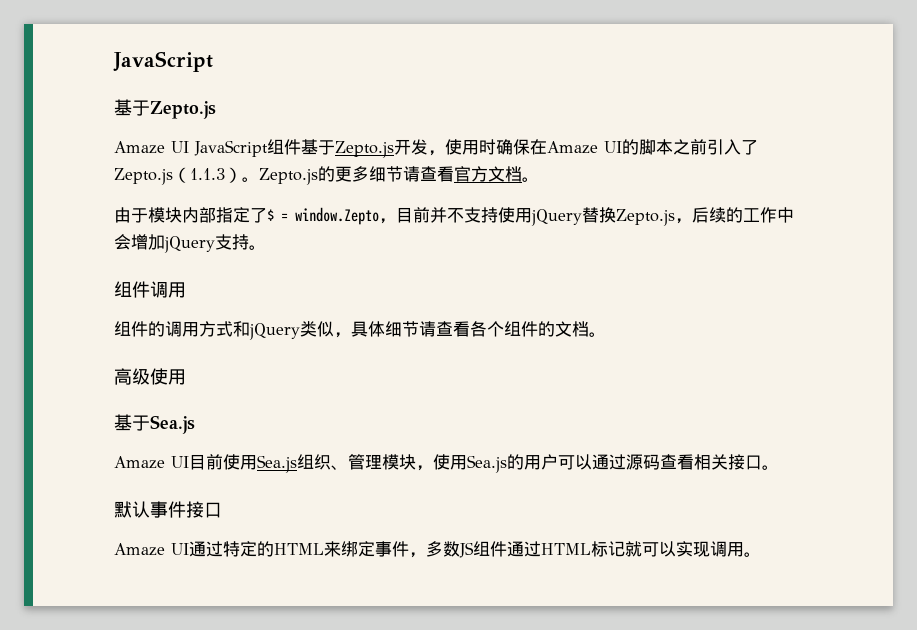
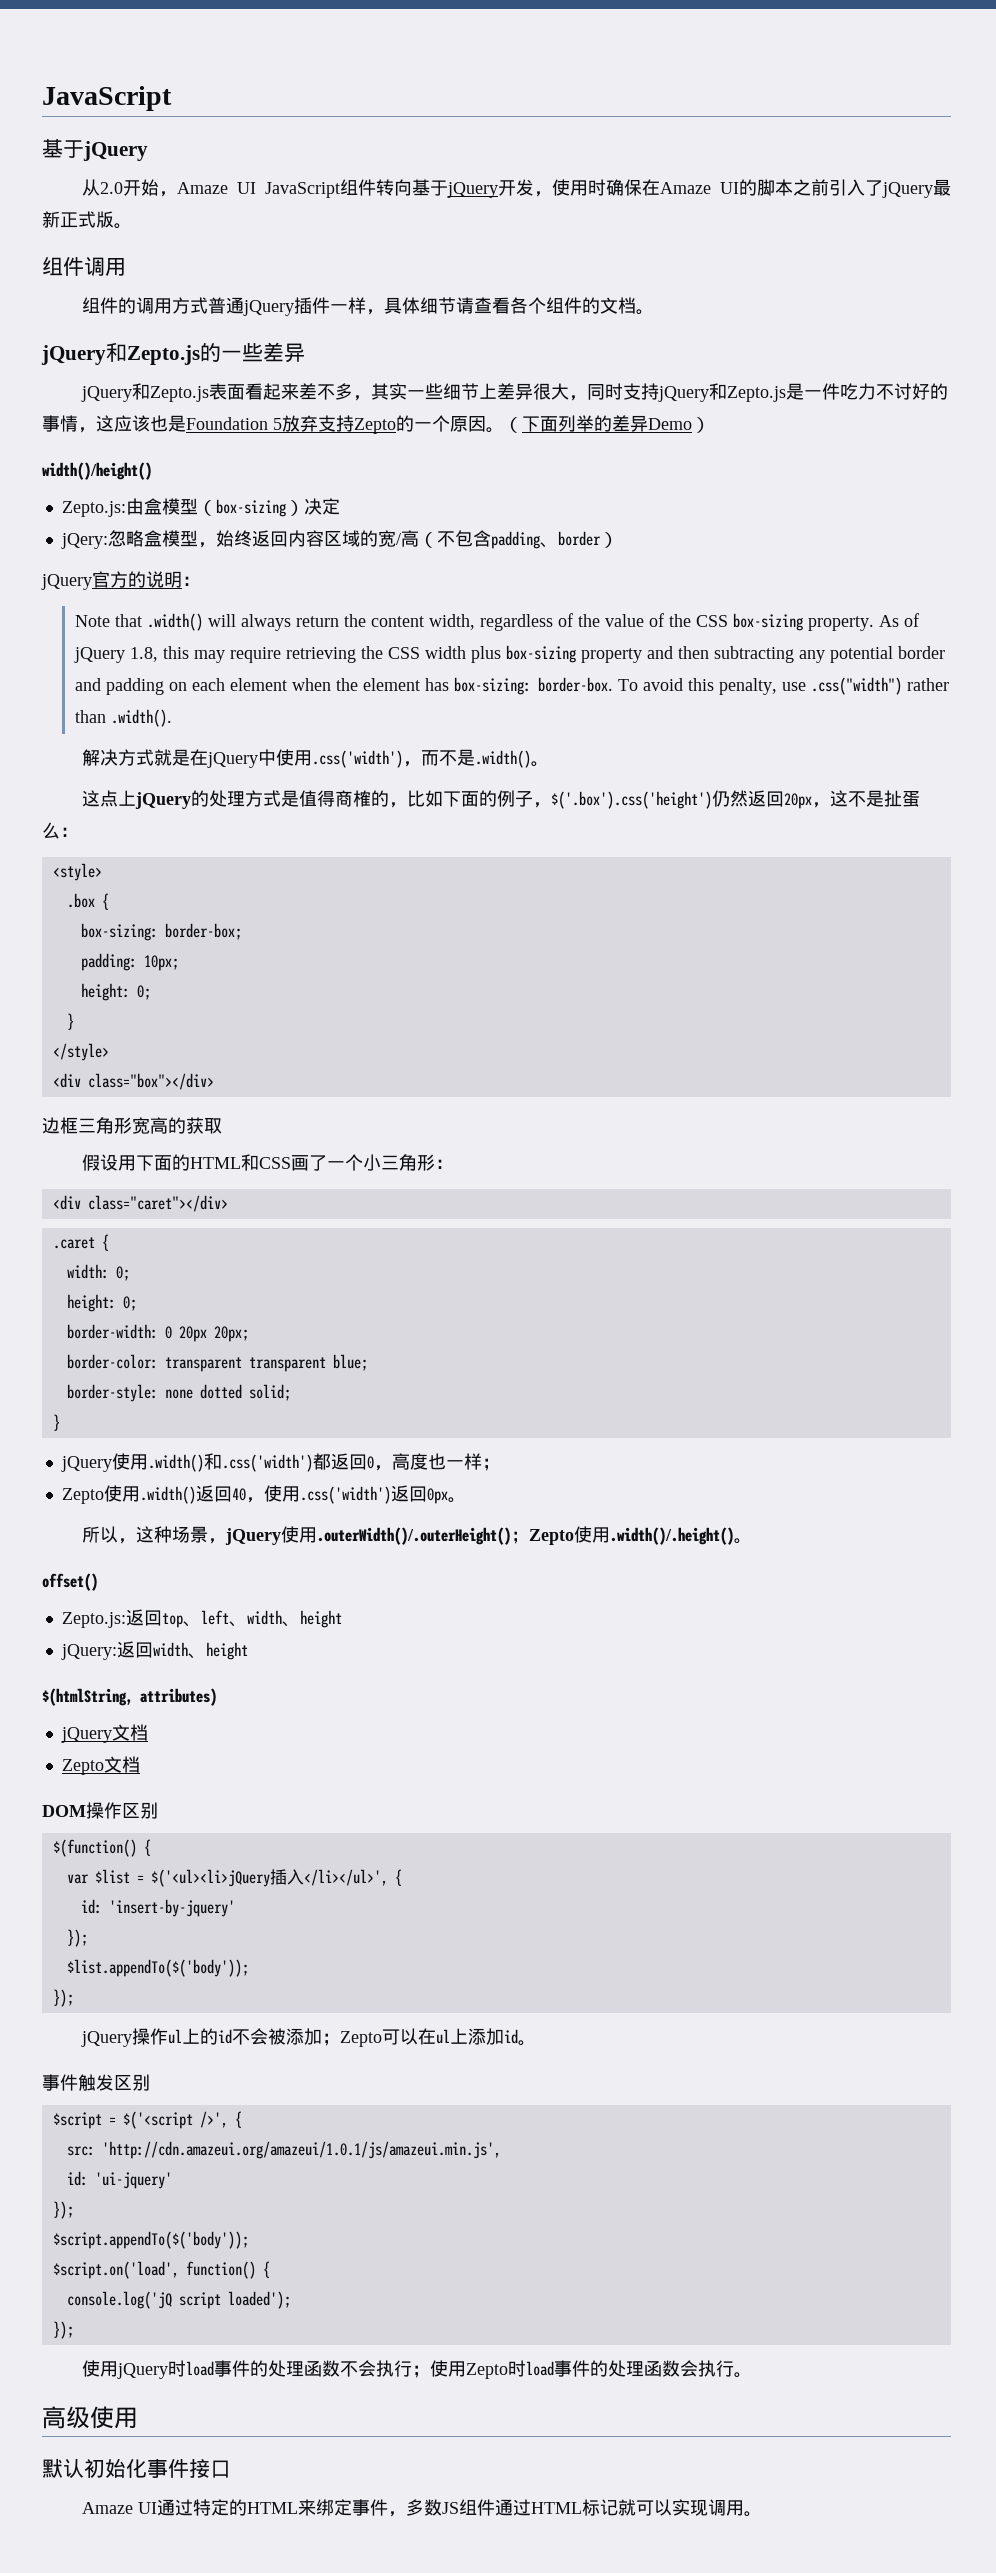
[150,101,216,119] Zepto.js // -> [83,141,148,161] [82,179,178,197] jQuery // 从2.0开始，
[301,139,394,158] 基于Zepto.js -> [376,179,499,198] 转向基于jQuery
[114,166,539,185] [114,207,794,226] [114,234,249,253] Zepto.js（1.1.3）。Zepto.js的更多细节请查看官方文档。 // 由于模块内部指定了$ = window.Zepto，目前并不支持使用jQuery替换Zepto.js，后续的工作中会增加jQuery支持 -> [882,179,952,198] [42,211,114,228] jQuery最新正式版
[233,321,334,340] 和jQuery类似 -> [208,297,367,316] 普通jQuery插件一样
[114,368,186,385] [114,414,195,434] [114,454,779,473] 高级使用 // 基于Sea.js // Amaze UI目前使用Sea.js组织、管理模块，使用Sea.js的用户可以通过源码查看相关接口。 -> [41,342,305,365] [81,383,949,402] [42,415,710,434] [42,462,152,480] [61,498,340,517] [60,530,618,549] [41,571,200,590] [74,613,919,631] [73,645,945,663] [74,677,949,695] [74,709,172,727] [82,749,550,768] [82,790,921,809] [42,822,78,839] [52,863,102,881] [66,893,109,910] [80,923,242,941] [80,953,179,971] [80,983,151,1001] [66,1013,74,1030] [52,1043,109,1061] [52,1073,214,1090] [42,1117,222,1134] [82,1154,454,1171] [52,1195,228,1212] [52,1234,109,1251] [66,1264,130,1281] [66,1294,137,1312] [66,1324,249,1342] [66,1354,368,1372] [66,1384,291,1402] [52,1414,60,1431] [60,1453,500,1472] [61,1485,466,1504] [82,1526,753,1545] [42,1573,98,1591] [61,1609,342,1628] [60,1641,248,1660] [42,1688,217,1706] [60,1724,148,1743] [61,1756,140,1775] [42,1802,158,1819] [52,1839,151,1857] [66,1869,402,1887] [80,1899,235,1917] [66,1929,88,1947] [66,1959,249,1977] [52,1989,74,2007] [81,2028,537,2047] [42,2074,150,2091] [52,2111,242,2129] [66,2141,501,2159] [66,2171,172,2189] [52,2201,74,2219] [52,2231,249,2249] [52,2261,270,2279] [66,2291,291,2309] [52,2321,74,2339] [82,2360,753,2379] [42,2406,138,2429] jQuery和Zepto.js的一些差异 // jQuery和Zepto.js表面看起来差不多，其实一些细节上差异很大，同时支持jQuery和Zepto.js是一件吃力不讨好的事情，这应该也是Foundation 5放弃支持Zepto的一个原因。（下面列举的差异Demo） // width()/height() // Zepto.js:由盒模型（box-sizing）决定 // jQery:忽略盒模型，始终返回内容区域的宽/高（不包含padding、border） // jQuery官方的说明： // Note that .width() will always return the content width, regardless of the value of the CSS box-sizing property. As of jQuery 1.8, this may require retrieving the CSS width plus box-sizing property and then subtracting any potential border and padding on each element when the element has box-sizing: border-box. To avoid this penalty, use .css("width") rather than .width(). // 解决方式就是在jQuery中使用.css('width')，而不是.width()。 // 这点上jQuery的处理方式是值得商榷的，比如下面的例子，$('.box').css('height')仍然返回20px，这不是扯蛋么： // <style> // .box { // box-sizing: border-box; // padding: 10px; // height: 0; // } // </style> // <div class="box"></div> // 边框三角形宽高的获取 // 假设用下面的HTML和CSS画了一个小三角形： // <div class="caret"></div> // .caret { // width: 0; // height: 0; // border-width: 0 20px 20px; // border-color: transparent transparent blue; // border-style: none dotted solid; // } // jQuery使用.width()和.css('width')都返回0，高度也一样； // Zepto使用.width()返回40，使用.css('width')返回0px。 // 所以，这种场景，jQuery使用.outerWidth()/.outerHeight()；Zepto使用.width()/.height()。 // offset() // Zepto.js:返回top、left、width、height // jQuery:返回width、height // $(htmlString, attributes) // jQuery文档 // Zepto文档 // DOM操作区别 // $(function() { // var $list = $('<ul><li>jQuery插入</li></ul>', { // id: 'insert-by-jquery' // }); // $list.appendTo($('body')); // }); // jQuery操作ul上的id不会被添加；Zepto可以在ul上添加id。 // 事件触发区别 // $script = $('<script />', { // src: 'http://cdn.amazeui.org/amazeui/1.0.1/js/amazeui.min.js', // id: 'ui-jquery' // }); // $script.appendTo($('body')); // $script.on('load', function() { // console.log('jQ script loaded'); // }); // 使用jQuery时load事件的处理函数不会执行；使用Zepto时load事件的处理函数会执行。 // 高级使用
(150, 509) none -> [84,2458,147,2478] 初始化

